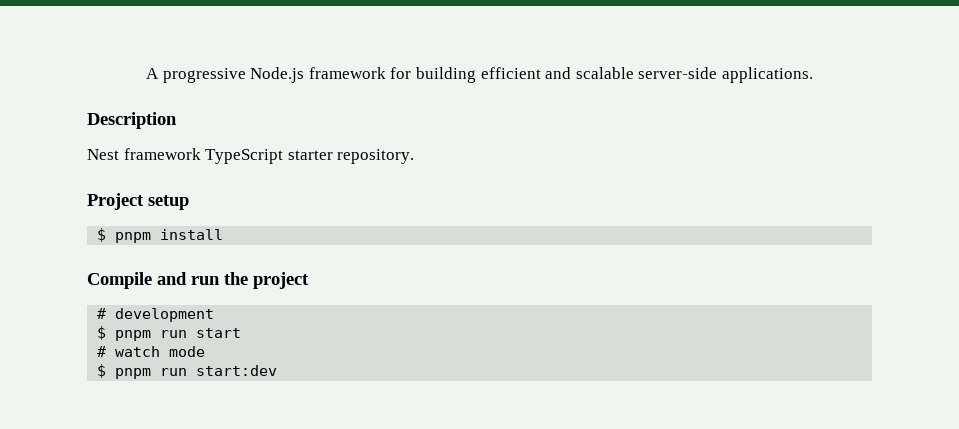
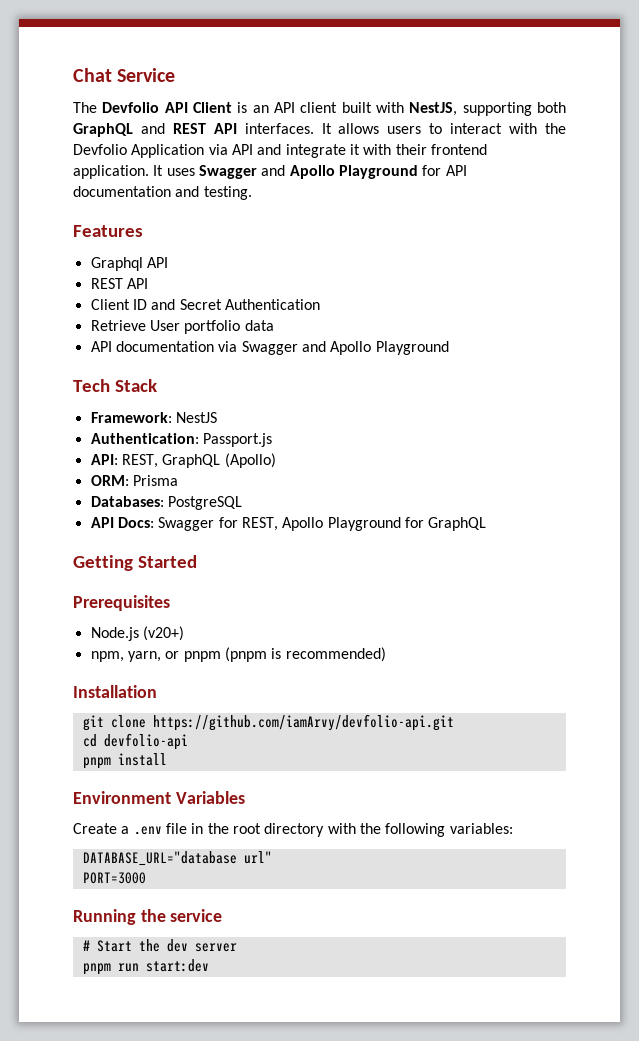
[146,67,813,83] [87,112,177,129] [87,148,415,164] [87,193,189,210] [97,228,224,243] [87,272,309,289] [97,308,215,322] [97,326,242,341] [97,346,206,357] [97,364,107,378] A progressive Node.js framework for building efficient and scalable server-side applications. // Description // Nest framework TypeScript starter repository. // Project setup // $ pnpm install // Compile and run the project // # development // $ pnpm run start // # watch mode // $ -> [73,68,176,82] [73,102,566,116] [73,123,567,137] [73,144,487,158] [73,165,467,179] [73,186,252,200] [73,225,143,237] [90,257,168,271] [90,278,148,289] [90,299,320,310] [90,320,274,334] [90,341,449,355] [73,379,157,392] [90,412,217,423] [90,433,272,447] [90,453,276,468] [90,475,178,486] [90,496,242,510] [90,517,487,531] [73,555,197,571] [73,595,170,611] [90,626,184,641] [90,647,386,662] [73,685,157,698] [82,714,454,731] [82,733,188,750] [82,753,167,769] [73,791,245,804] [73,823,513,837] [82,851,272,866] [82,872,146,884] [73,909,223,925] [82,939,237,952] Chat Service // The Devfolio API Client is an API client built with NestJS, supporting both GraphQL and REST API interfaces. It allows users to interact with the Devfolio Application via API and integrate it with their frontend application. It uses Swagger and Apollo Playground for API documentation and testing. // Features // Graphql API // REST API // Client ID and Secret Authentication // Retrieve User portfolio data // API documentation via Swagger and Apollo Playground // Tech Stack // Framework: NestJS // Authentication: Passport.js // API: REST, GraphQL (Apollo) // ORM: Prisma // Databases: PostgreSQL // API Docs: Swagger for REST, Apollo Playground for GraphQL // Getting Started // Prerequisites // Node.js (v20+) // npm, yarn, or pnpm (pnpm is recommended) // Installation // git clone https://github.com/iamArvy/devfolio-api.git // cd devfolio-api // pnpm install // Environment Variables // Create a .env file in the root directory with the following variables: // DATABASE_URL="database url" // PORT=3000 // Running the service // # Start the dev server //

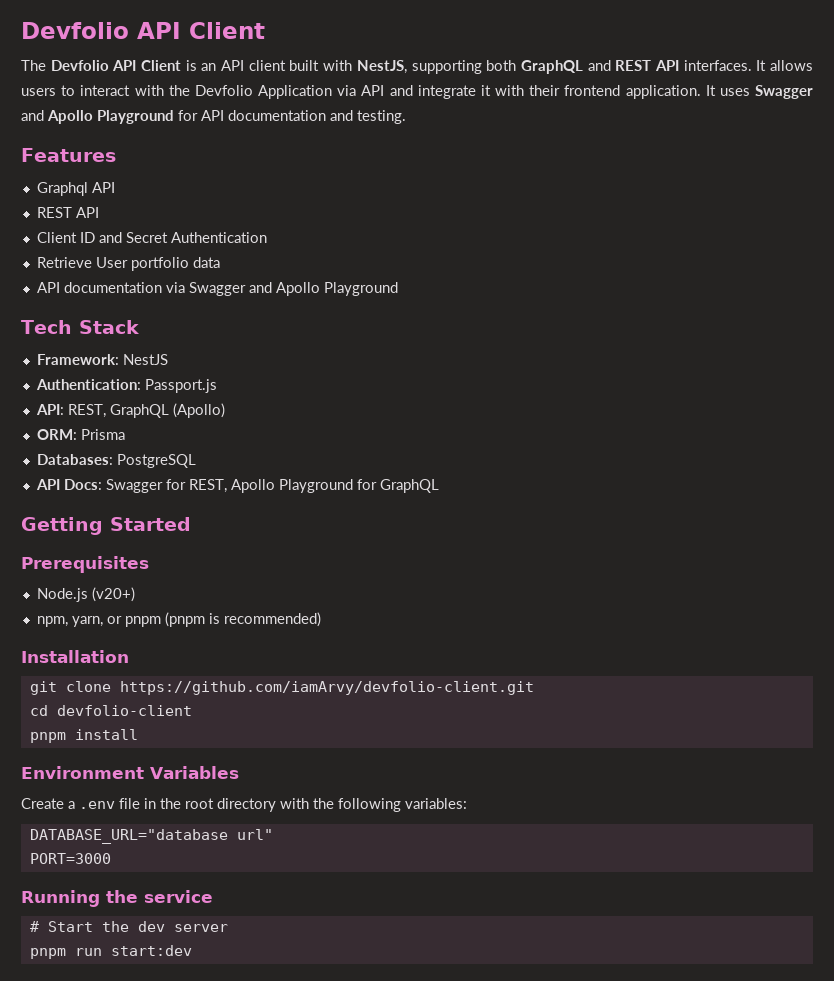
[73,68,176,82] Chat Service -> [21,22,265,39] Devfolio API Client
[152,714,454,731] https://github.com/iamArvy/devfolio-api.git -> [119,681,534,695] https://github.com/iamArvy/devfolio-client.git
[103,733,188,750] devfolio-api -> [56,705,192,716] devfolio-client

